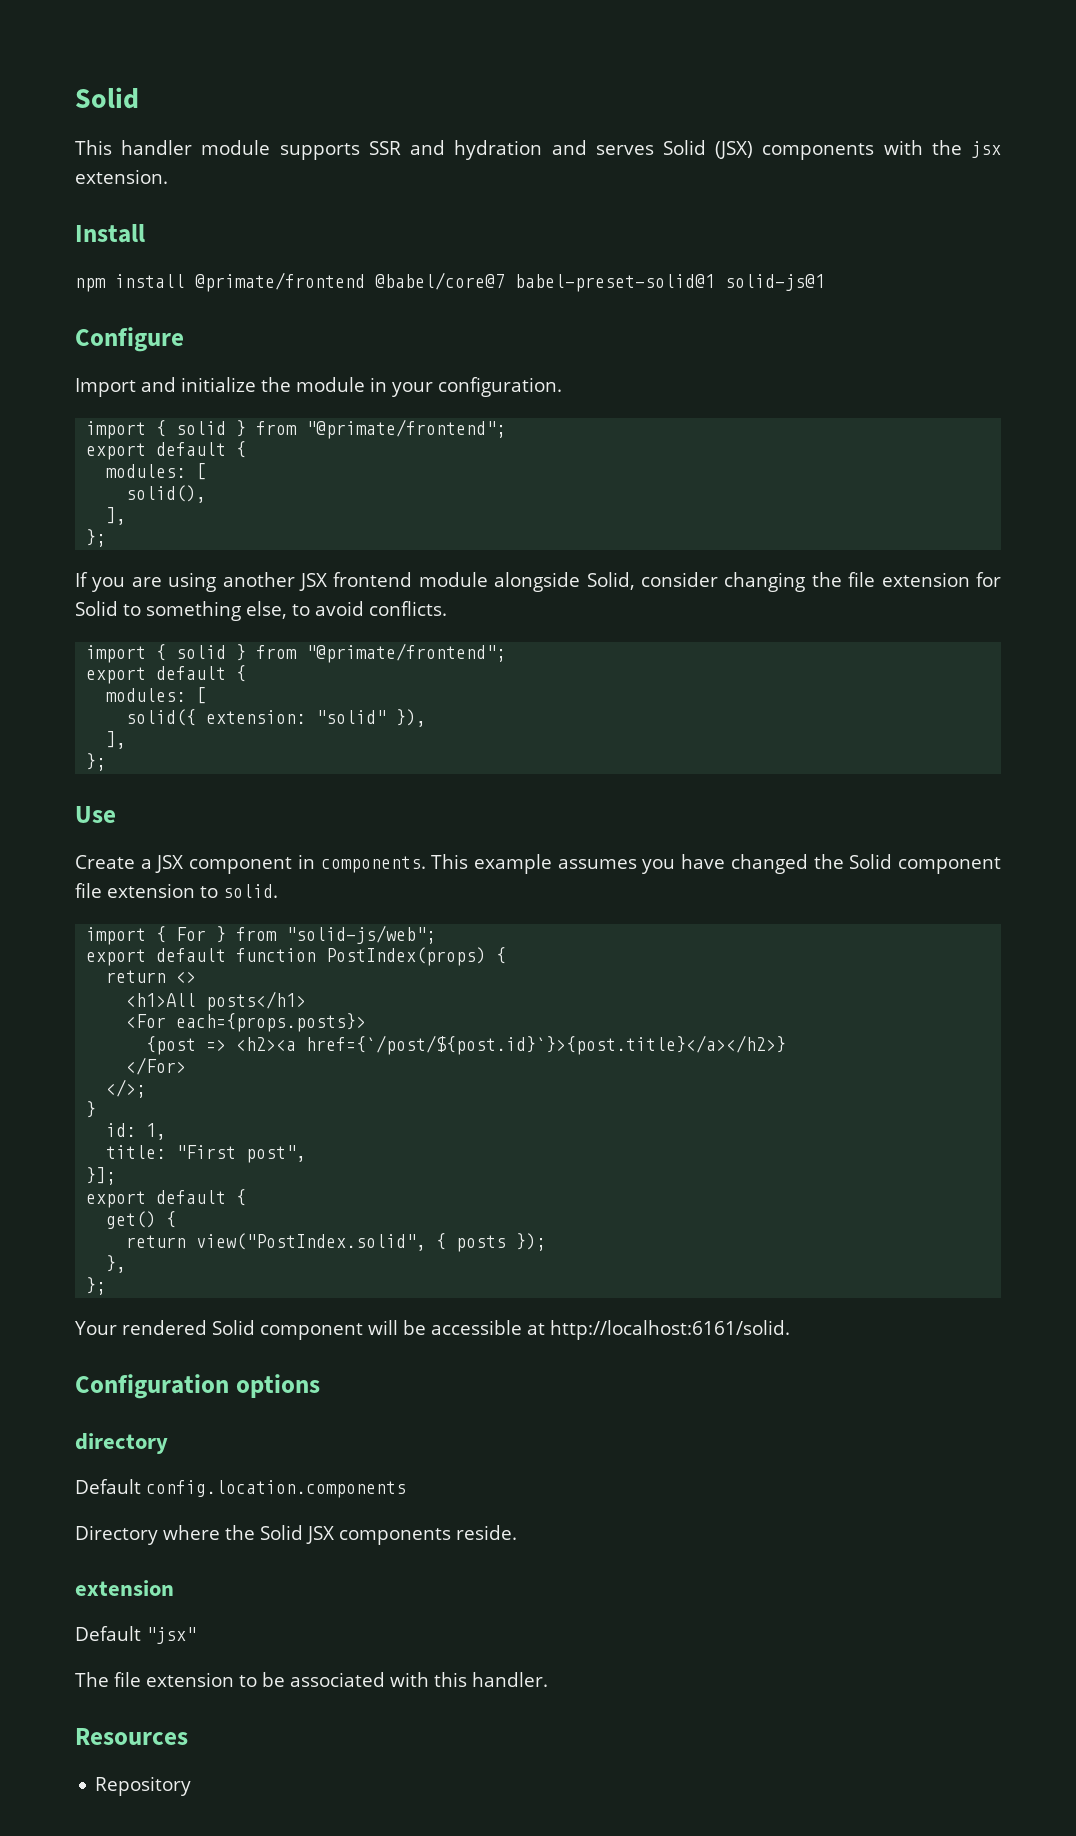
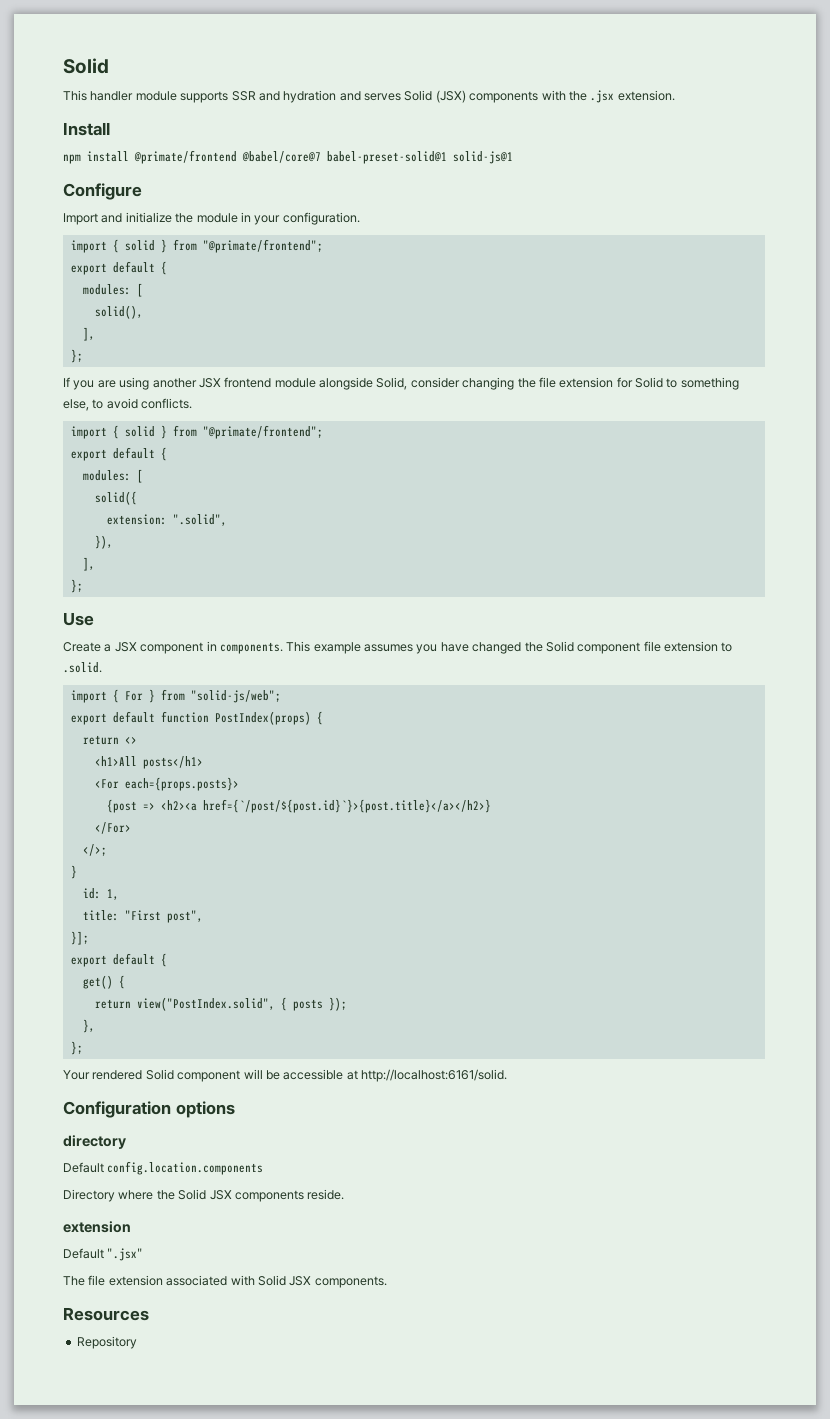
[970,141,1001,158] jsx -> [590,90,615,103] .jsx
[206,710,387,724] extension: "solid" -> [106,514,227,526] // extension: ".solid", //
[223,884,278,898] solid. -> [63,662,102,673] .solid.
[146,1627,196,1644] "jsx" -> [107,1248,144,1261] ".jsx"
[239,1672,548,1687] to be associated with this handler. -> [166,1275,387,1288] associated with Solid JSX components.

